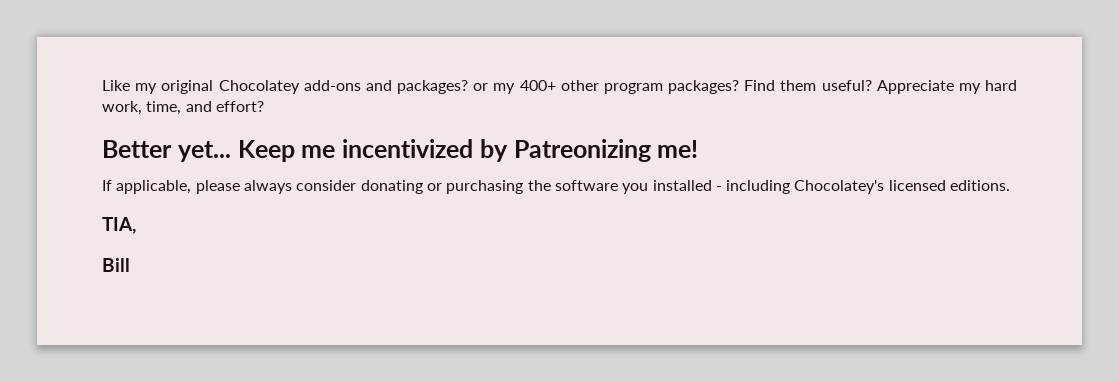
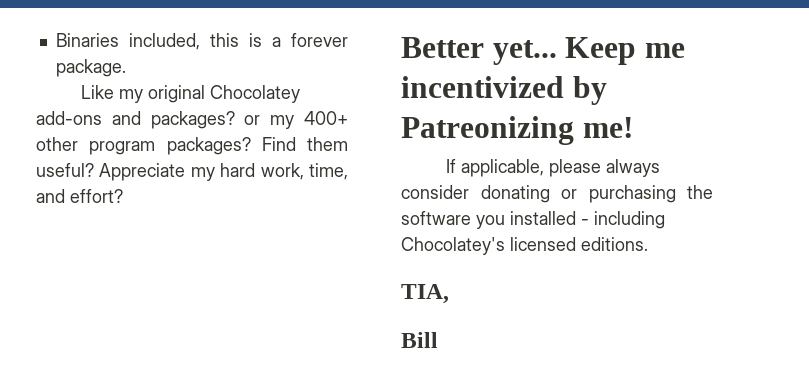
(102, 85) none -> [55,33,348,50] [55,59,126,77] Binaries included, this is a forever package. //

